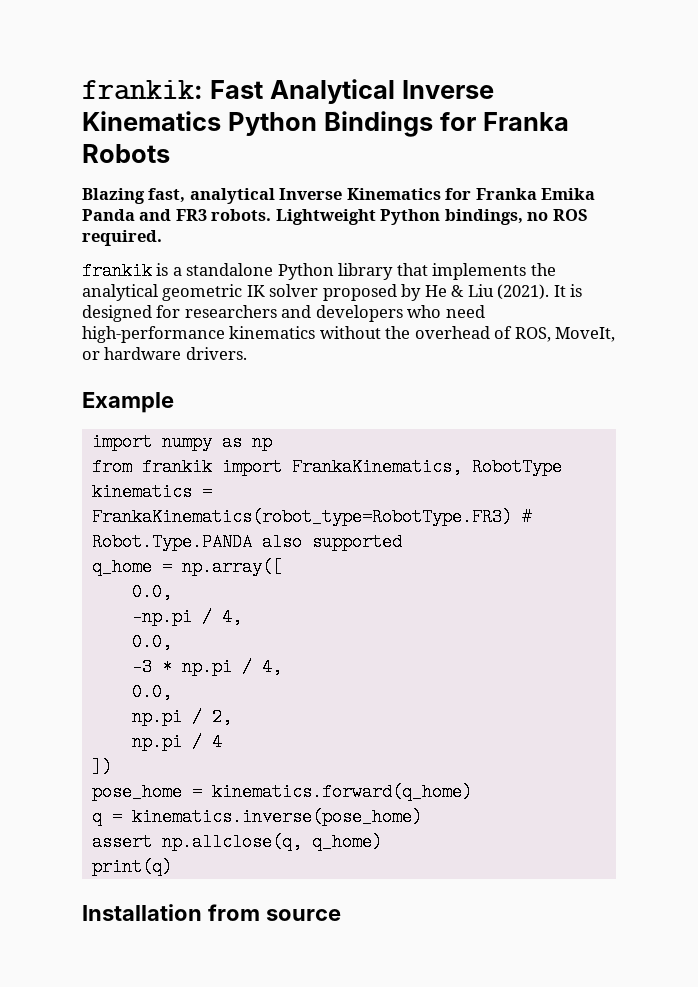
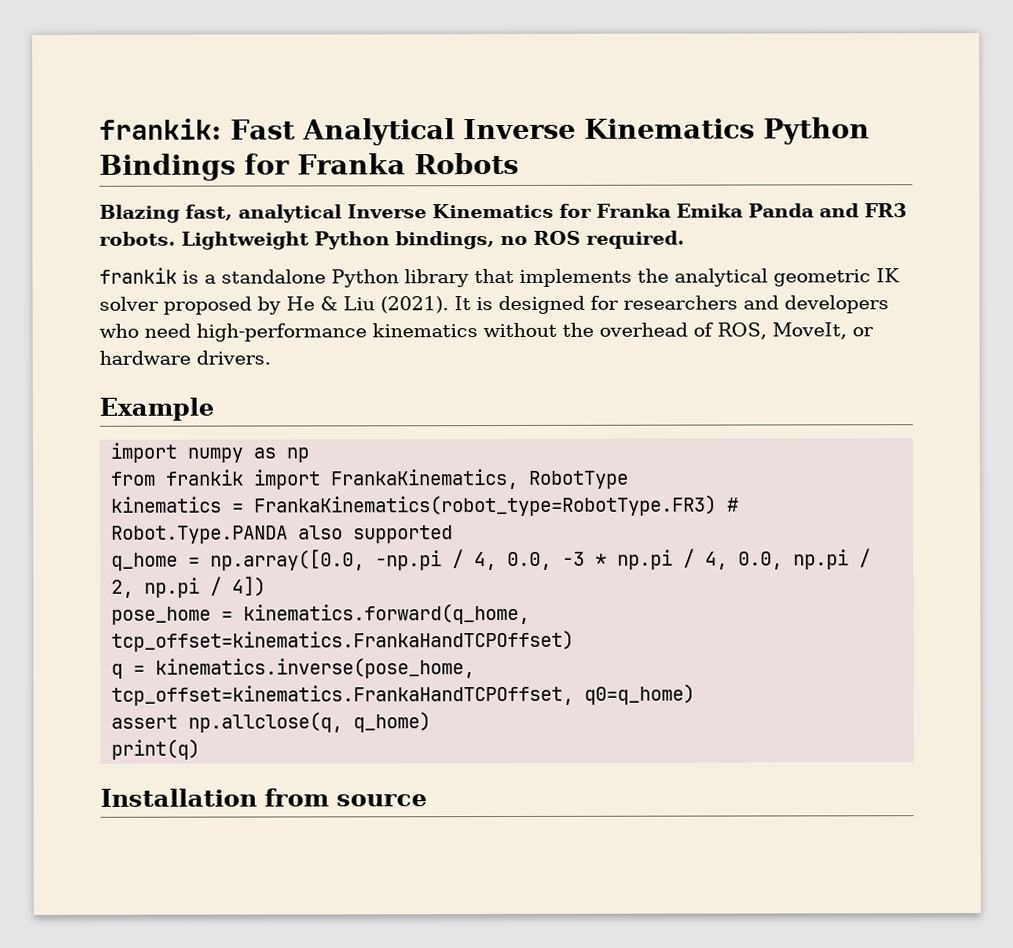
[181,558,282,576] [131,583,172,601] np.array([ // 0.0, // -> [210,549,366,571] np.array([0.0,
[131,633,172,651] // 0.0, // -> [507,551,553,570] 0.0,
[131,683,172,701] // 0.0, // -> [738,551,784,570] 0.0,
[131,733,222,751] [91,758,112,776] // np.pi / 4 // ]) -> [144,576,267,598] np.pi / 4])
[211,783,472,801] kinematics.forward(q_home) -> [243,603,531,625] [111,630,575,652] kinematics.forward(q_home, tcp_offset=kinematics.FrankaHandTCPOffset)
[131,808,422,826] kinematics.inverse(pose_home) -> [155,658,476,679] [111,684,696,706] kinematics.inverse(pose_home, tcp_offset=kinematics.FrankaHandTCPOffset, q0=q_home)

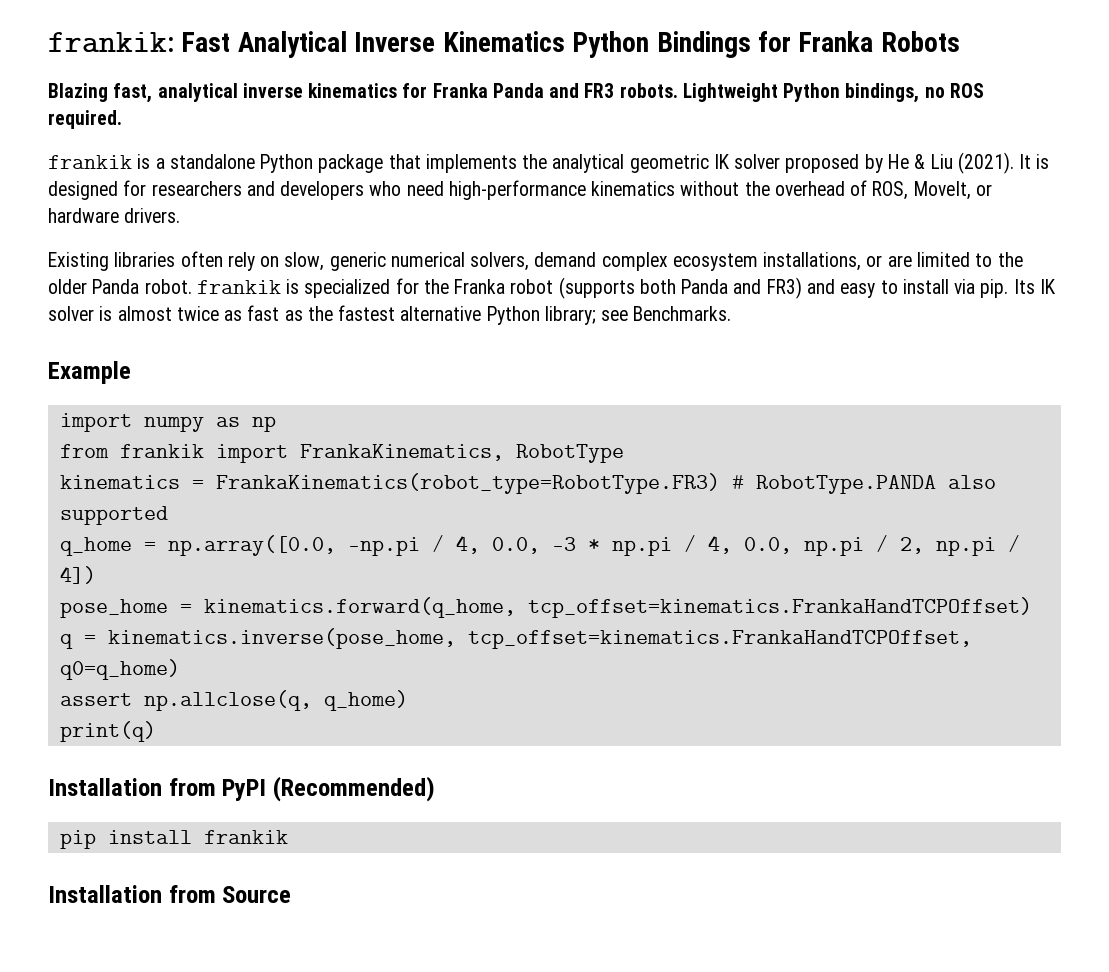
[347,203,743,219] Inverse Kinematics for Franka Emika -> [242,83,488,98] inverse kinematics for Franka
[404,269,469,288] library -> [318,154,384,173] package
(271, 357) none -> [48,251,1023,271] [48,277,1056,299] [48,305,732,325] // Existing libraries often rely on slow, generic numerical solvers, demand complex ecosystem installations, or are limited to the older Panda robot. frankik is specialized for the Franka robot (supports both Panda and FR3) and easy to install via pip. Its IK solver is almost twice as fast as the fastest alternative Python library; see Benchmarks.
[111,525,289,544] Robot.Type.PANDA -> [755,475,936,494] RobotType.PANDA
[336,794,427,807] source -> [222,776,435,802] [59,830,288,849] [48,885,292,903] PyPI (Recommended) // pip install frankik // Installation from Source

